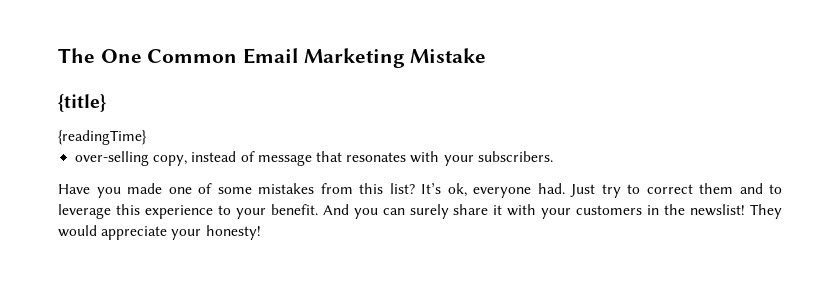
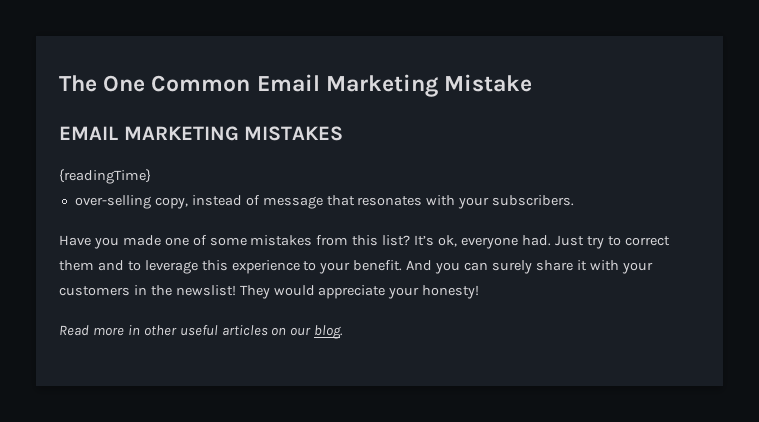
[58,94,106,112] {title} -> [59,126,344,141] EMAIL MARKETING MISTAKES
(261, 232) none -> [59,325,344,339] // Read more in other useful articles on our blog.

